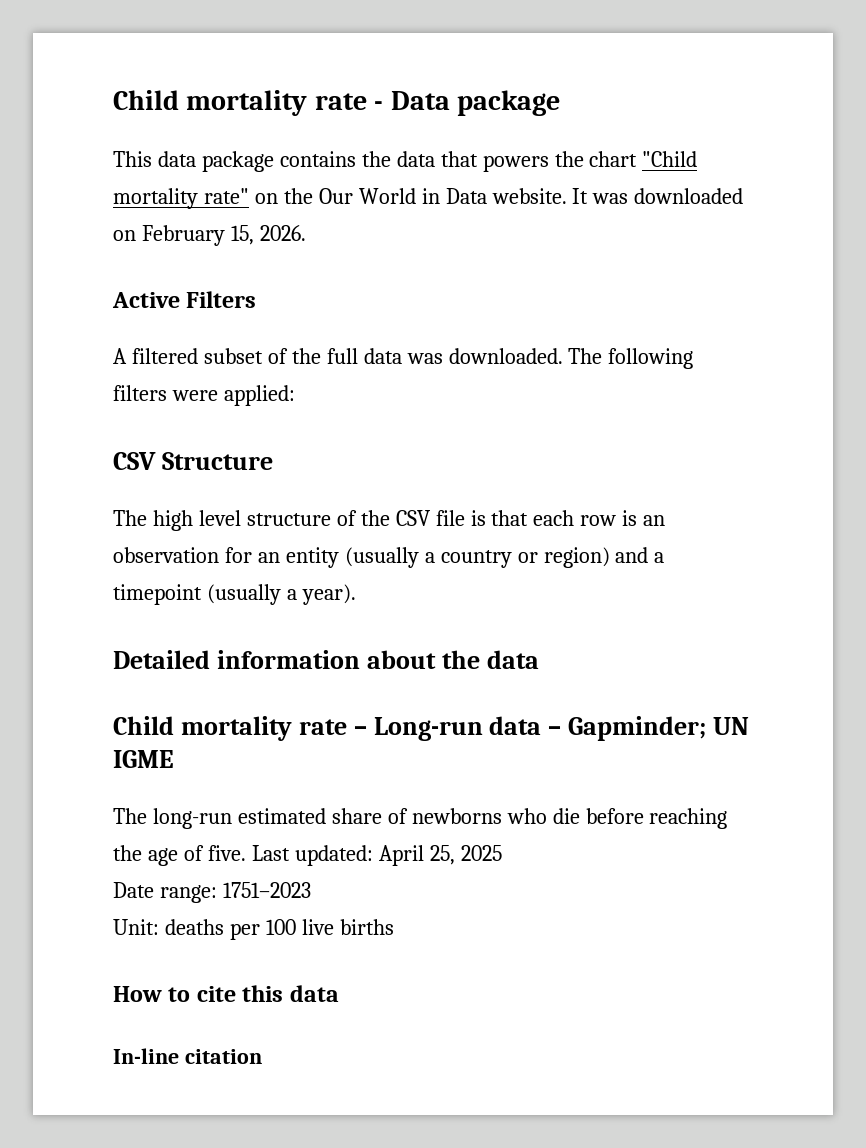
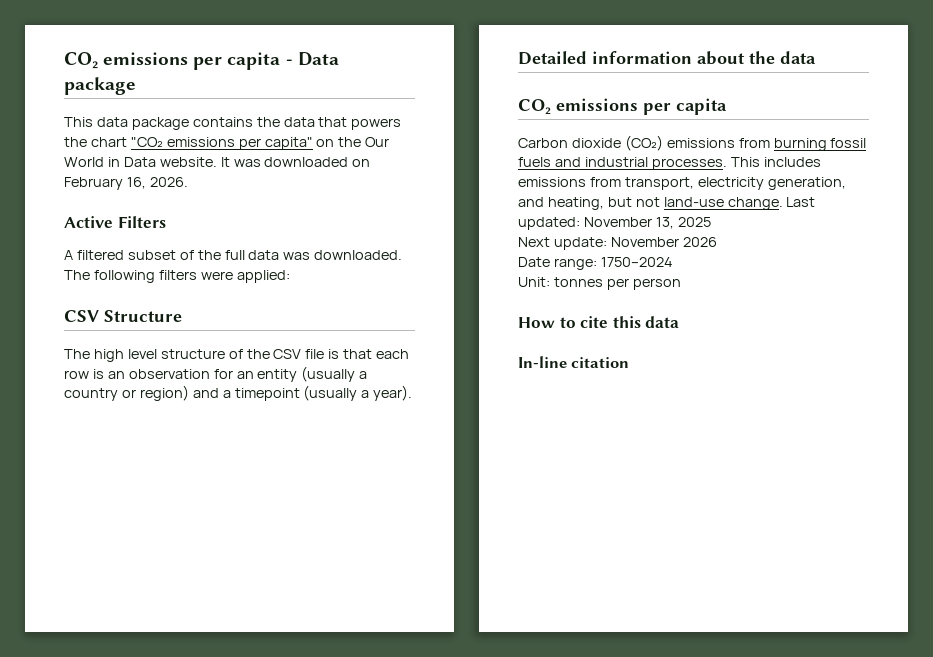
[113,90,367,116] Child mortality rate -> [64,52,281,70] CO₂ emissions per capita
[642,151,698,167] [113,188,249,209] "Child mortality rate" -> [130,137,313,150] "CO₂ emissions per capita"
[230,225,254,245] 15, -> [126,177,146,189] 16,
[113,716,750,741] [113,750,174,768] [113,808,728,829] [113,845,502,866] Child mortality rate – Long-run data – Gapminder; UN IGME // The long-run estimated share of newborns who die before reaching the age of five. Last updated: April 25, 2025 -> [518,98,727,115] [518,135,867,151] [518,157,821,170] [518,177,846,190] [518,197,816,210] [518,217,711,230] [518,237,717,250] CO₂ emissions per capita // Carbon dioxide (CO₂) emissions from burning fossil fuels and industrial processes. This includes emissions from transport, electricity generation, and heating, but not land-use change. Last updated: November 13, 2025 // Next update: November 2026
[222,882,311,898] 1751–2023 -> [600,257,673,267] 1750–2024
[164,919,394,940] deaths per 100 live births -> [553,277,681,290] tonnes per person

